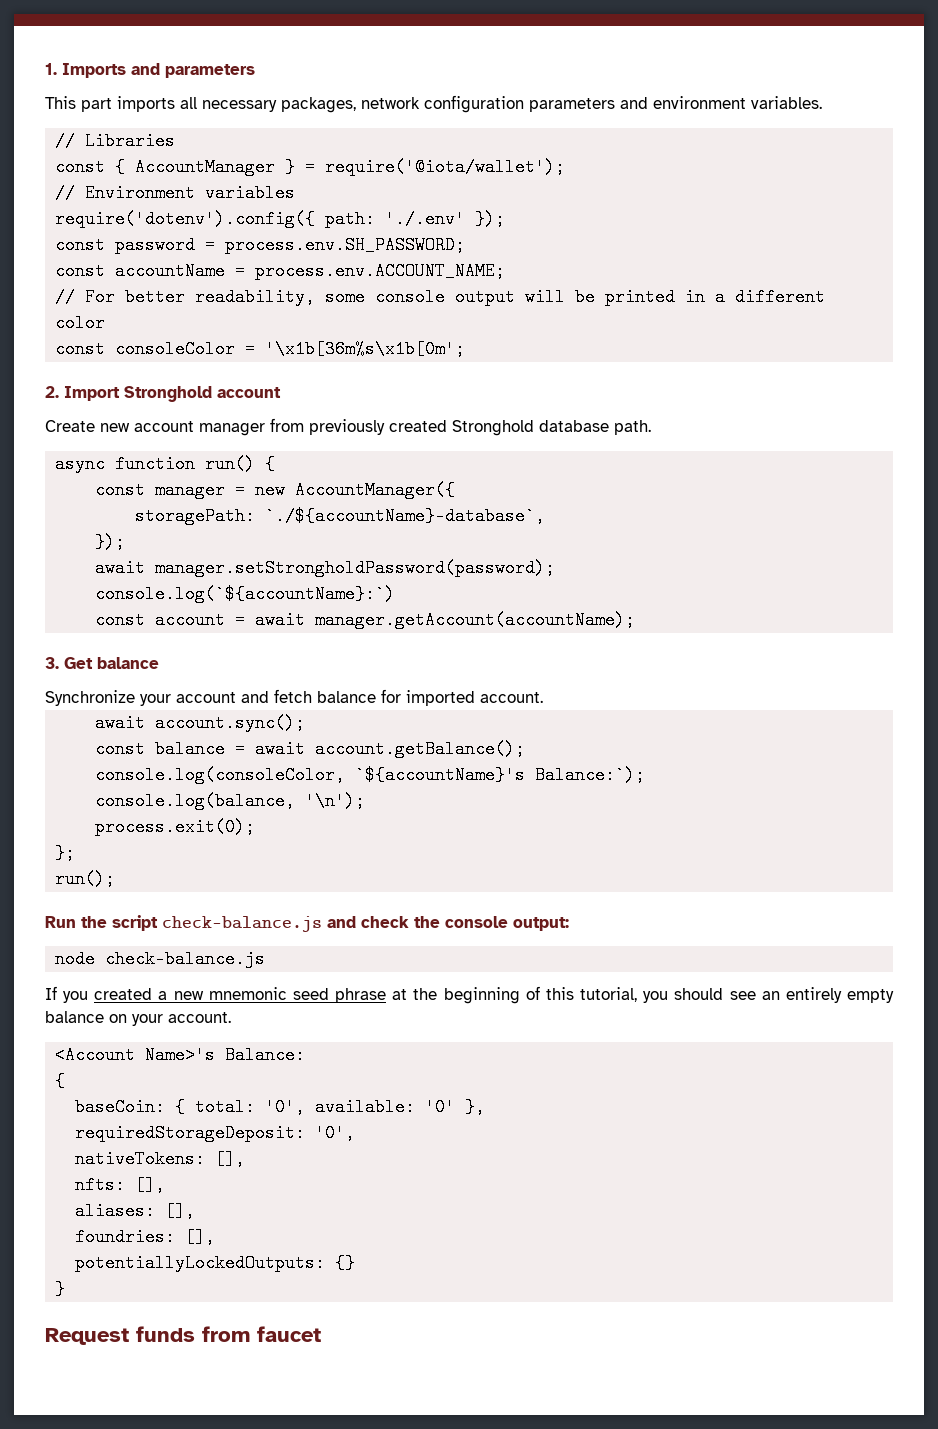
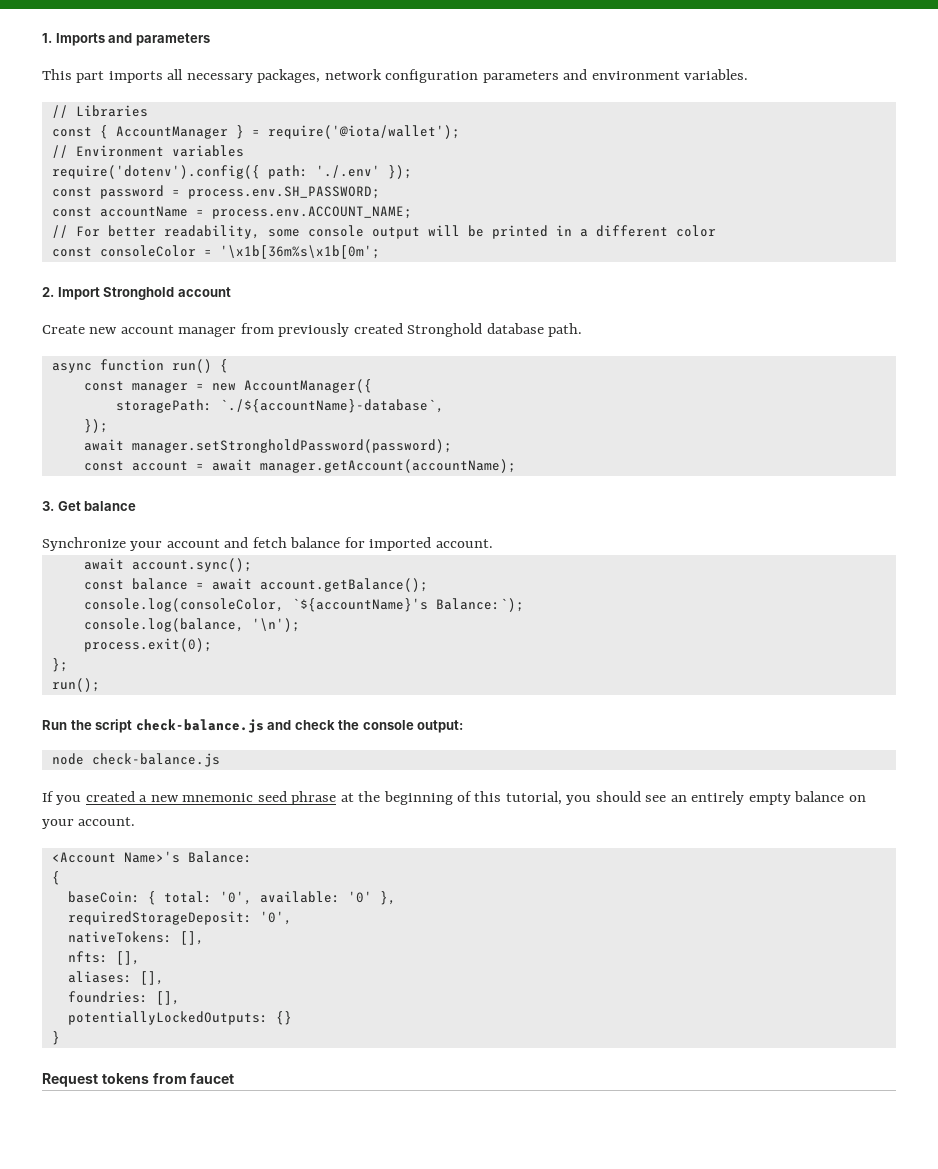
[95,585,396,603] // console.log(`${accountName}:`) -> (452, 446) none
[136,1326,195,1342] funds -> [101,1073,149,1084] tokens

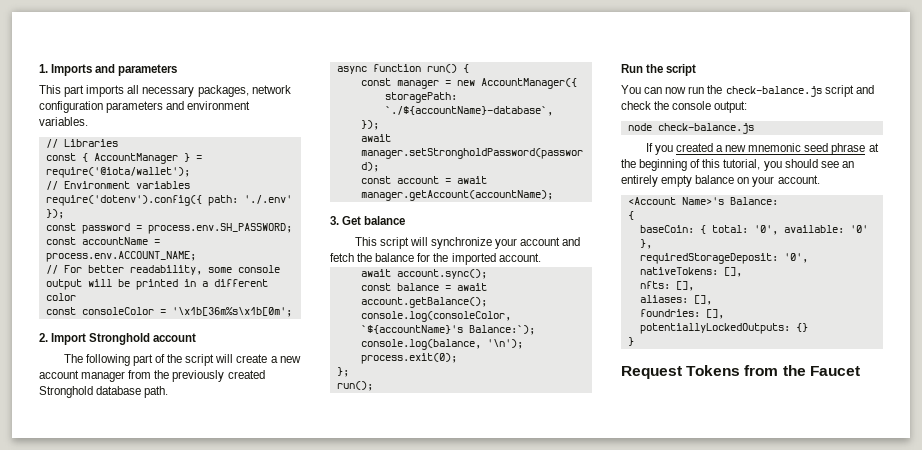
[42,325,85,334] Create -> [63,354,278,366] The following part of the script will create a
(274, 328) none -> [154,370,170,379] the
[42,537,126,551] Synchronize -> [354,237,493,249] This script will synchronize
(287, 542) none -> [357,253,373,262] the
(365, 542) none -> [433,253,449,262] the
[135,719,264,733] check-balance.js -> [621,85,854,97] // You can now run the check-balance.js script
[101,1073,235,1084] tokens from faucet -> [686,365,860,376] Tokens from the Faucet

